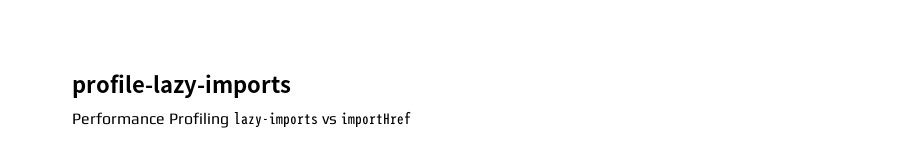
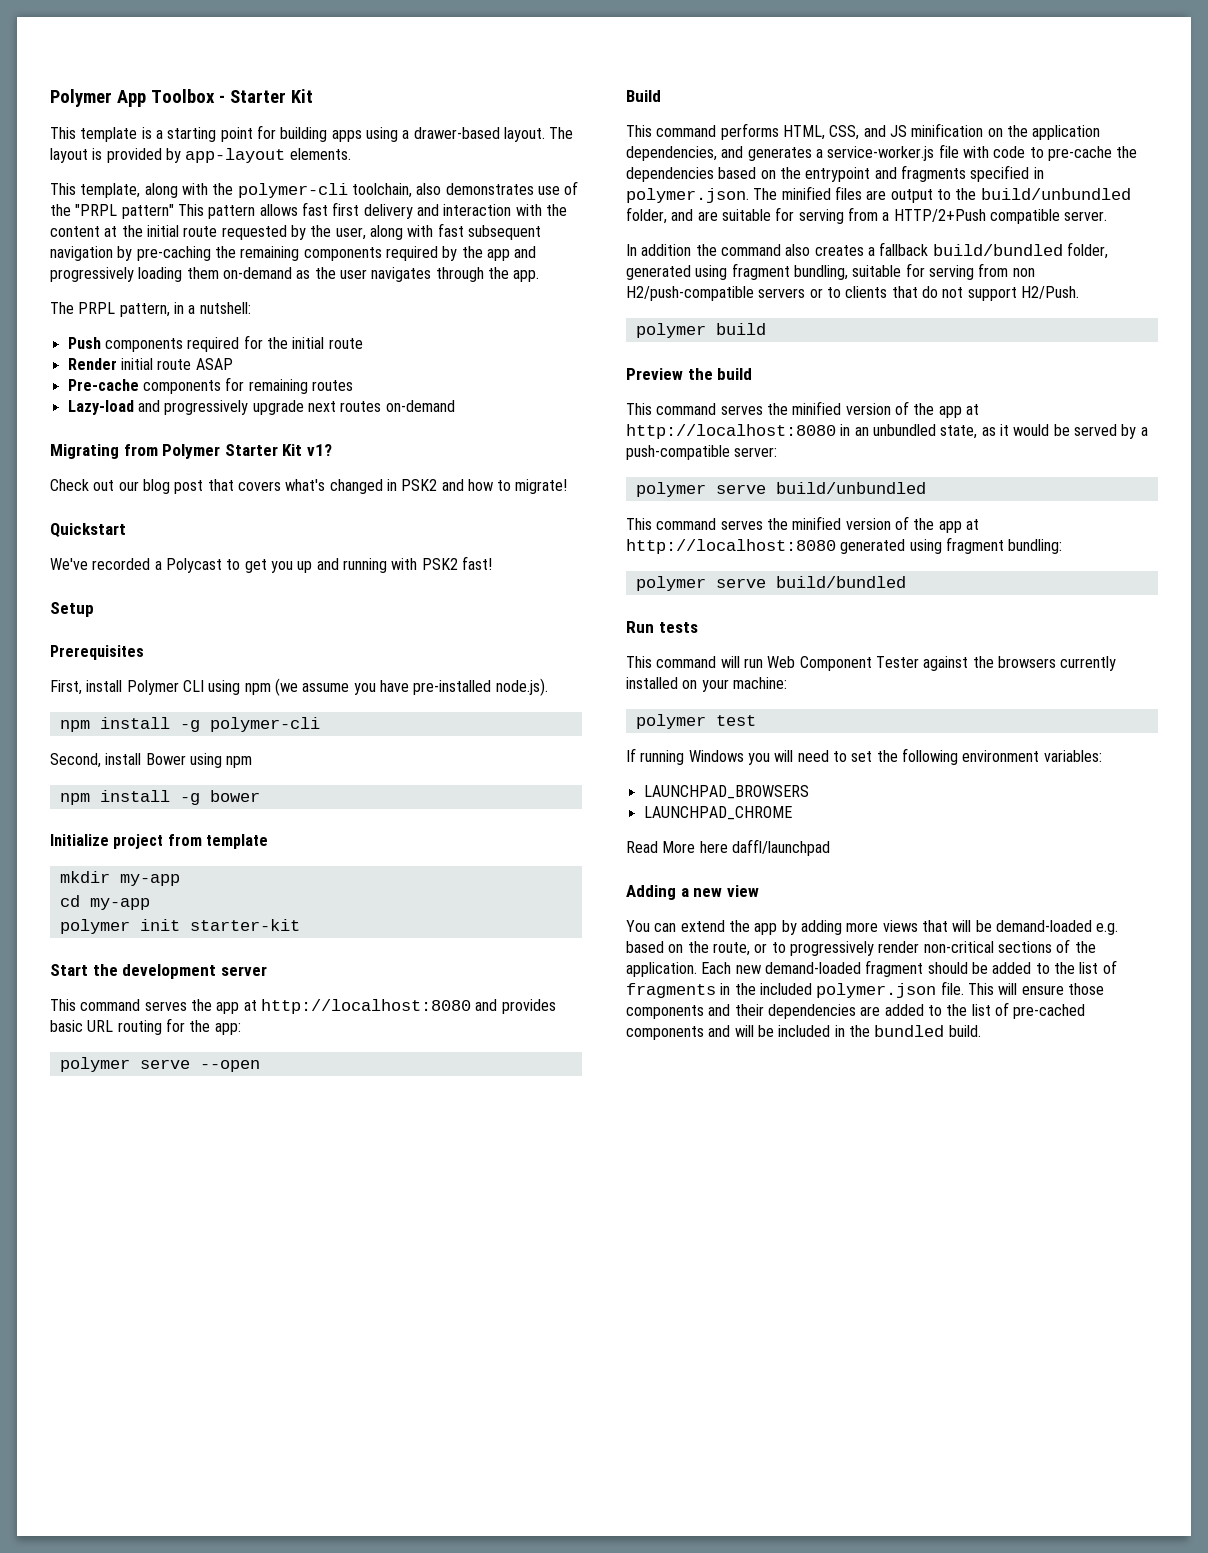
[72,74,291,98] [72,111,412,128] profile-lazy-imports // Performance Profiling lazy-imports vs importHref -> [50,89,313,107] [50,125,574,142] [50,148,351,163] [50,181,579,198] [50,202,567,219] [50,223,541,240] [50,246,537,261] [50,267,540,282] [50,302,251,317] [67,335,363,352] [67,358,233,370] [67,377,353,394] [67,400,455,415] [50,444,332,459] [50,479,568,494] [50,523,126,537] [50,556,492,573] [50,602,94,617] [50,645,144,660] [50,678,548,696] [59,717,320,732] [50,753,253,768] [59,790,260,805] [50,834,268,849] [59,871,180,886] [59,895,150,910] [59,919,300,934] [50,964,267,979] [50,999,556,1014] [50,1018,241,1035] [59,1057,260,1072] [626,90,661,102] [626,123,1101,140] [626,144,1138,161] [626,165,1044,182] [626,186,1131,203] [626,207,1108,224] [626,242,1108,259] [626,263,1035,280] [626,286,1079,301] [635,323,766,338] [626,368,753,380] [626,401,979,418] [626,424,1148,439] [626,445,778,460] [635,482,926,497] [626,516,979,533] [626,537,1063,554] [635,576,906,591] [626,621,698,633] [626,656,1117,671] [626,677,787,692] [635,714,756,729] [626,748,1102,765] [643,785,809,799] [643,806,792,820] [626,839,830,856] [626,885,759,900] [626,920,1119,935] [626,939,1096,956] [626,960,1117,977] [626,981,1104,998] [626,1002,1086,1019] [626,1025,981,1040] Polymer App Toolbox - Starter Kit // This template is a starting point for building apps using a drawer-based layout. The layout is provided by app-layout elements. // This template, along with the polymer-cli toolchain, also demonstrates use of the "PRPL pattern" This pattern allows fast first delivery and interaction with the content at the initial route requested by the user, along with fast subsequent navigation by pre-caching the remaining components required by the app and progressively loading them on-demand as the user navigates through the app. // The PRPL pattern, in a nutshell: // Push components required for the initial route // Render initial route ASAP // Pre-cache components for remaining routes // Lazy-load and progressively upgrade next routes on-demand // Migrating from Polymer Starter Kit v1? // Check out our blog post that covers what's changed in PSK2 and how to migrate! // Quickstart // We've recorded a Polycast to get you up and running with PSK2 fast! // Setup // Prerequisites // First, install Polymer CLI using npm (we assume you have pre-installed node.js). // npm install -g polymer-cli // Second, install Bower using npm // npm install -g bower // Initialize project from template // mkdir my-app // cd my-app // polymer init starter-kit // Start the development server // This command serves the app at http://localhost:8080 and provides basic URL routing for the app: // polymer serve --open // Build // This command performs HTML, CSS, and JS minification on the application dependencies, and generates a service-worker.js file with code to pre-cache the dependencies based on the entrypoint and fragments specified in polymer.json. The minified files are output to the build/unbundled folder, and are suitable for serving from a HTTP/2+Push compatible server. // In addition the command also creates a fallback build/bundled folder, generated using fragment bundling, suitable for serving from non H2/push-compatible servers or to clients that do not support H2/Push. // polymer build // Preview the build // This command serves the minified version of the app at http://localhost:8080 in an unbundled state, as it would be served by a push-compatible server: // polymer serve build/unbundled // This command serves the minified version of the app at http://localhost:8080 generated using fragment bundling: // polymer serve build/bundled // Run tests // This command will run Web Component Tester against the browsers currently installed on your machine: // polymer test // If running Windows you will need to set the following environment variables: // LAUNCHPAD_BROWSERS // LAUNCHPAD_CHROME // Read More here daffl/launchpad // Adding a new view // You can extend the app by adding more views that will be demand-loaded e.g. based on the route, or to progressively render non-critical sections of the application. Each new demand-loaded fragment should be added to the list of fragments in the included polymer.json file. This will ensure those components and their dependencies are added to the list of pre-cached components and will be included in the bundled build.

